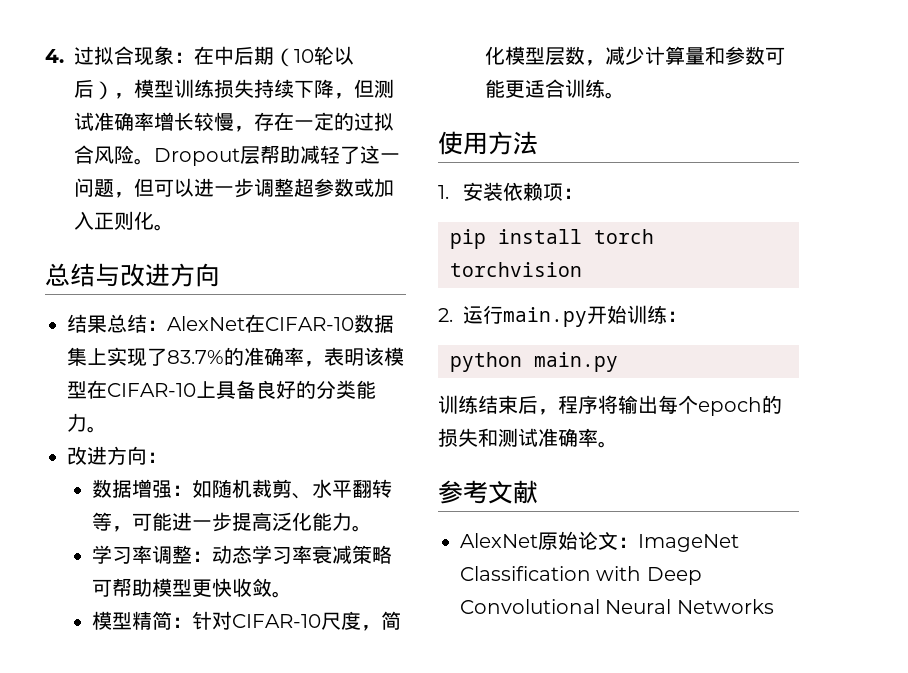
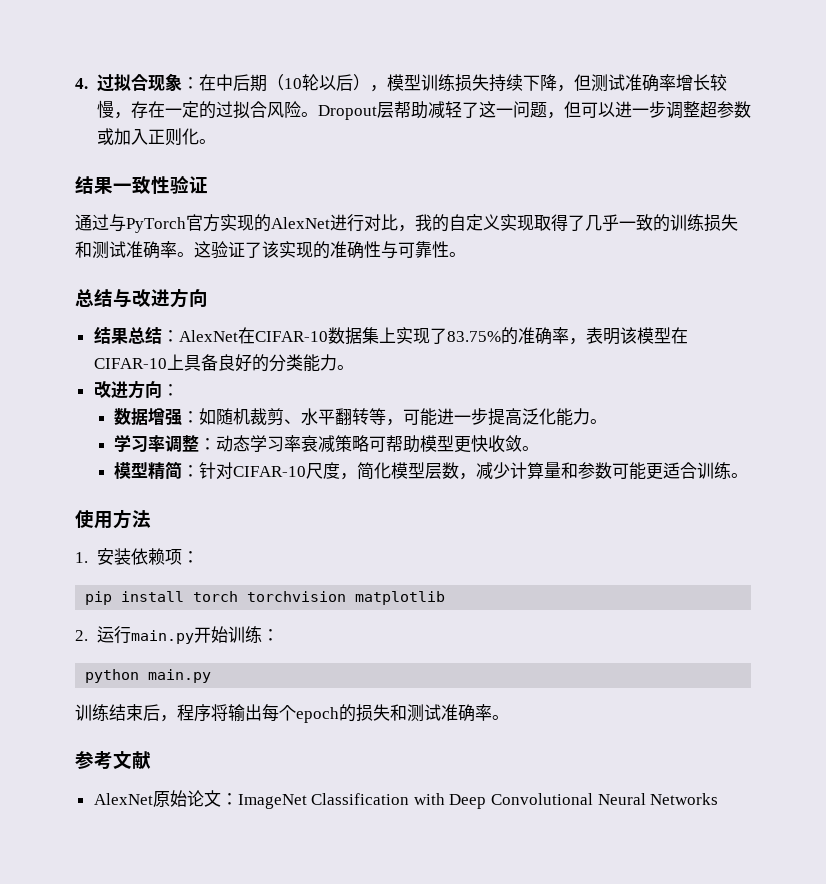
(174, 227) none -> [75,175,208,194] [75,214,738,233] [75,241,466,259] // 结果一致性验证 // 通过与PyTorch官方实现的AlexNet进行对比，我的自定义实现取得了几乎一致的训练损失和测试准确率。这验证了该实现的准确性与可靠性。
[167,350,224,364] 83.7% -> [446,331,501,342] 83.75%
(582, 269) none -> [355,591,446,605] matplotlib

